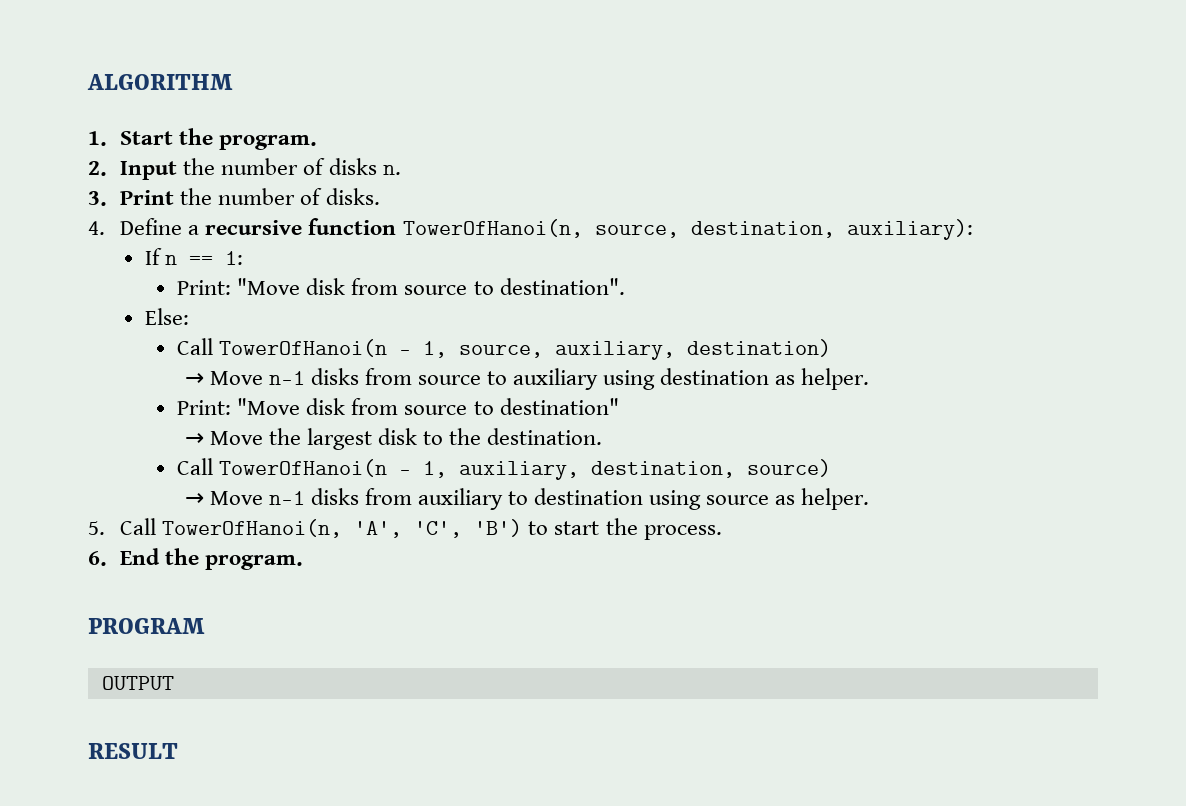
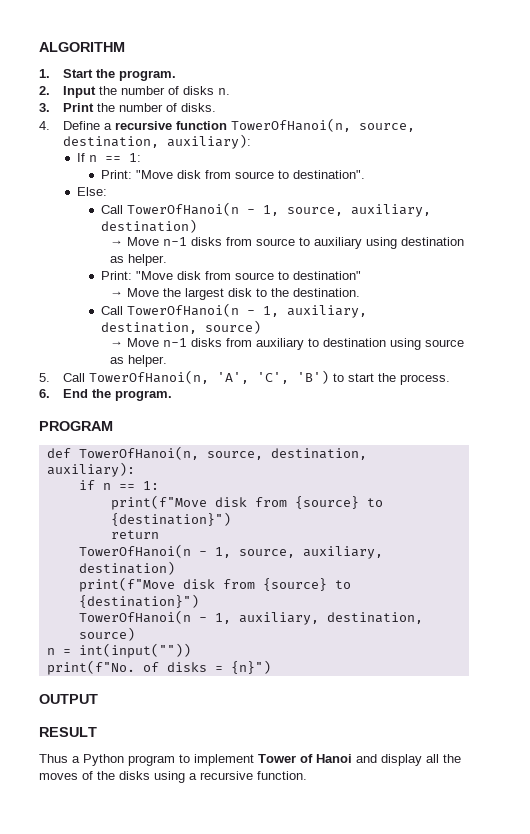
[101,676,174,690] [88,743,178,759] OUTPUT // RESULT -> [46,446,367,460] [46,462,135,477] [78,480,159,490] [110,495,383,510] [110,512,231,526] [110,530,159,539] [78,544,383,559] [78,561,175,575] [78,577,351,592] [78,594,199,608] [78,610,423,625] [78,627,135,641] [46,643,191,658] [46,660,271,675] [39,694,98,704] [39,727,97,737] [39,754,461,766] [39,771,307,783] def TowerOfHanoi(n, source, destination, auxiliary): // if n == 1: // print(f"Move disk from {source} to {destination}") // return // TowerOfHanoi(n - 1, source, auxiliary, destination) // print(f"Move disk from {source} to {destination}") // TowerOfHanoi(n - 1, auxiliary, destination, source) // n = int(input("")) // print(f"No. of disks = {n}") // OUTPUT // RESULT // Thus a Python program to implement Tower of Hanoi and display all the moves of the disks using a recursive function.

